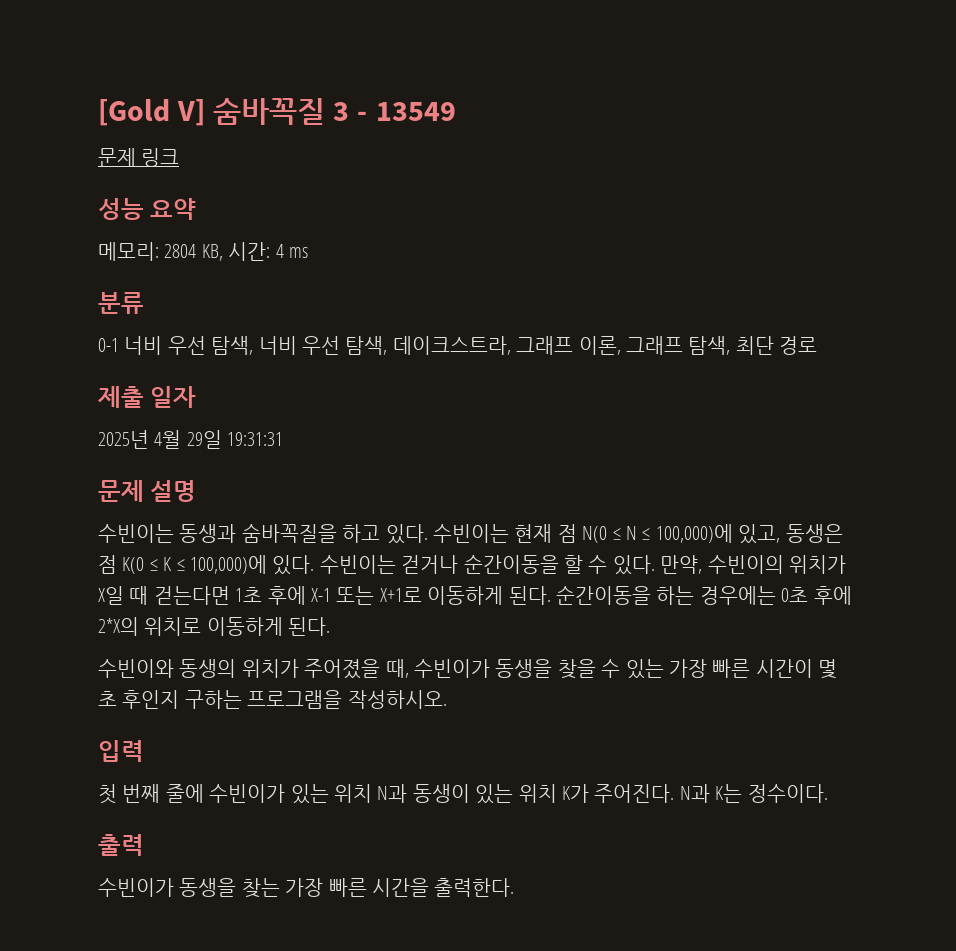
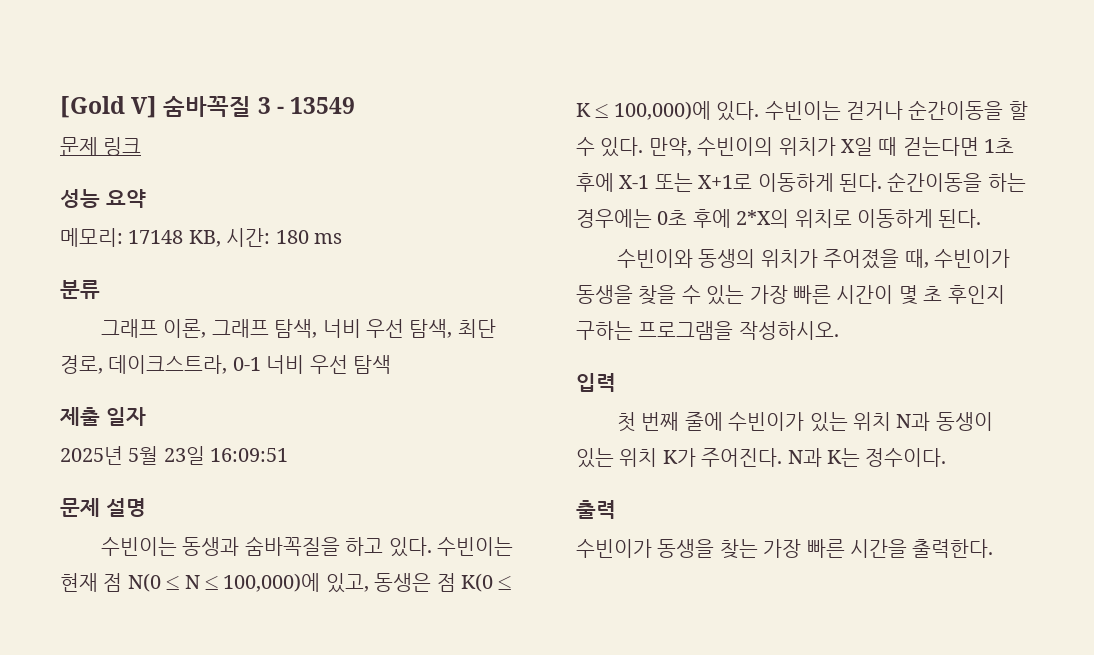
[164,244,197,258] 2804 -> [128,230,184,244] 17148
[275,244,284,258] 4 -> [275,230,309,244] 180
[98,336,206,355] 0-1 너비 우선 -> [101,319,269,338] 그래프 이론, 그래프
[392,336,818,355] 데이크스트라, 그래프 이론, 그래프 탐색, 최단 경로 -> [457,319,496,338] [60,355,391,374] 최단 경로, 데이크스트라, 0-1 너비 우선 탐색
[154,430,284,449] 4월 29일 19:31:31 -> [128,446,289,465] 5월 23일 16:09:51

